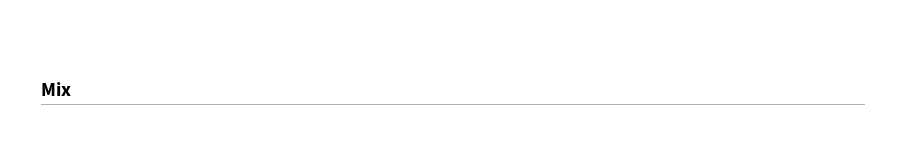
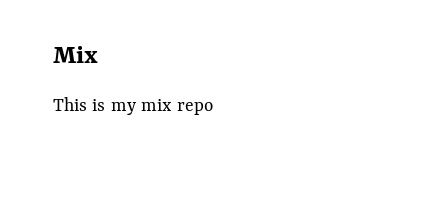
(71, 89) none -> [53,97,213,115] // This is my mix repo

